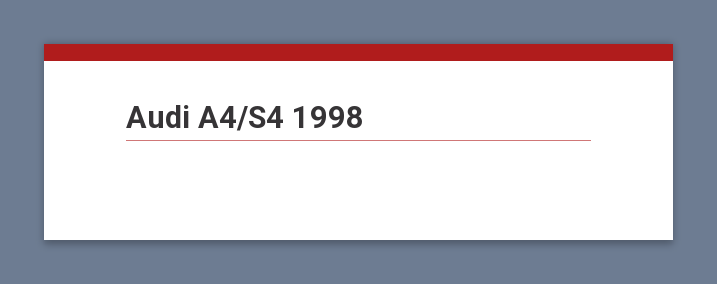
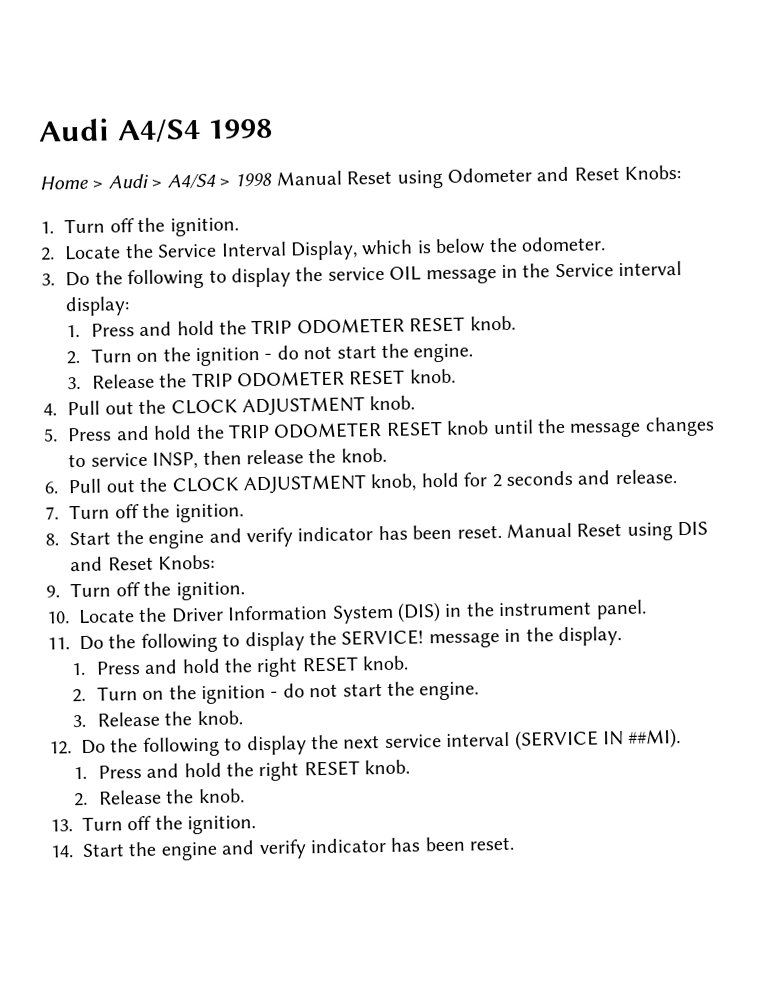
(365, 117) none -> [39,164,682,190] [40,217,239,237] [40,236,606,261] [41,260,683,290] [65,296,131,317] [66,315,516,338] [66,343,474,367] [67,368,456,390] [43,395,416,417] [43,416,715,442] [68,447,387,469] [44,469,677,495] [45,503,244,523] [45,521,709,549] [70,554,216,572] [46,581,245,601] [46,599,647,625] [47,626,622,654] [71,655,409,678] [72,681,480,705] [72,710,243,728] [49,728,682,758] [73,759,411,782] [73,788,245,807] [50,815,257,835] [50,836,515,861] // Home > Audi > A4/S4 > 1998 Manual Reset using Odometer and Reset Knobs: // 1. Turn off the ignition. // 2. Locate the Service Interval Display, which is below the odometer. // 3. Do the following to display the service OIL message in the Service interval display: // 1. Press and hold the TRIP ODOMETER RESET knob. // 2. Turn on the ignition - do not start the engine. // 3. Release the TRIP ODOMETER RESET knob. // 4. Pull out the CLOCK ADJUSTMENT knob. // 5. Press and hold the TRIP ODOMETER RESET knob until the message changes to service INSP, then release the knob. // 6. Pull out the CLOCK ADJUSTMENT knob, hold for 2 seconds and release. // 7. Turn off the ignition. // 8. Start the engine and verify indicator has been reset. Manual Reset using DIS and Reset Knobs: // 9. Turn off the ignition. // 10. Locate the Driver Information System (DIS) in the instrument panel. // 11. Do the following to display the SERVICE! message in the display. // 1. Press and hold the right RESET knob. // 2. Turn on the ignition - do not start the engine. // 3. Release the knob. // 12. Do the following to display the next service interval (SERVICE IN ##MI). // 1. Press and hold the right RESET knob. // 2. Release the knob. // 13. Turn off the ignition. // 14. Start the engine and verify indicator has been reset.

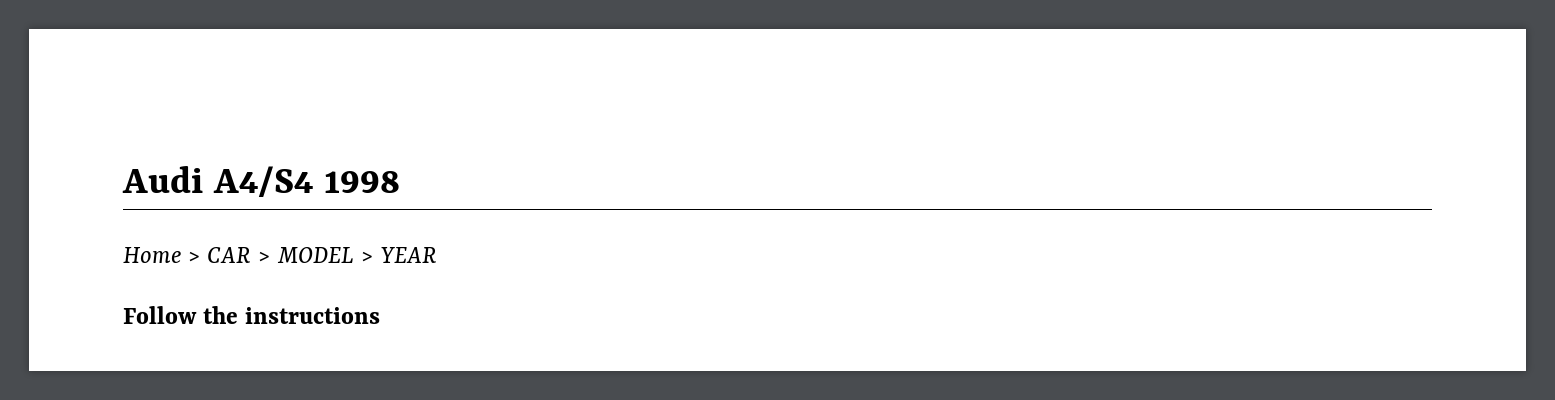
[107,164,682,190] [40,217,239,237] [40,236,606,261] [41,260,683,290] [65,296,131,317] [66,315,516,338] [66,343,474,367] [67,368,456,390] [43,395,416,417] [43,416,715,442] [68,447,387,469] [44,469,677,495] [45,503,244,523] [45,521,709,549] [70,554,216,572] [46,581,245,601] [46,599,647,625] [47,626,622,654] [71,655,409,678] [72,681,480,705] [72,710,243,728] [49,728,682,758] [73,759,411,782] [73,788,245,807] [50,815,257,835] [50,836,515,861] Audi > A4/S4 > 1998 Manual Reset using Odometer and Reset Knobs: // 1. Turn off the ignition. // 2. Locate the Service Interval Display, which is below the odometer. // 3. Do the following to display the service OIL message in the Service interval display: // 1. Press and hold the TRIP ODOMETER RESET knob. // 2. Turn on the ignition - do not start the engine. // 3. Release the TRIP ODOMETER RESET knob. // 4. Pull out the CLOCK ADJUSTMENT knob. // 5. Press and hold the TRIP ODOMETER RESET knob until the message changes to service INSP, then release the knob. // 6. Pull out the CLOCK ADJUSTMENT knob, hold for 2 seconds and release. // 7. Turn off the ignition. // 8. Start the engine and verify indicator has been reset. Manual Reset using DIS and Reset Knobs: // 9. Turn off the ignition. // 10. Locate the Driver Information System (DIS) in the instrument panel. // 11. Do the following to display the SERVICE! message in the display. // 1. Press and hold the right RESET knob. // 2. Turn on the ignition - do not start the engine. // 3. Release the knob. // 12. Do the following to display the next service interval (SERVICE IN ##MI). // 1. Press and hold the right RESET knob. // 2. Release the knob. // 13. Turn off the ignition. // 14. Start the engine and verify indicator has been reset. -> [207,247,437,263] [123,306,381,324] CAR > MODEL > YEAR // Follow the instructions

